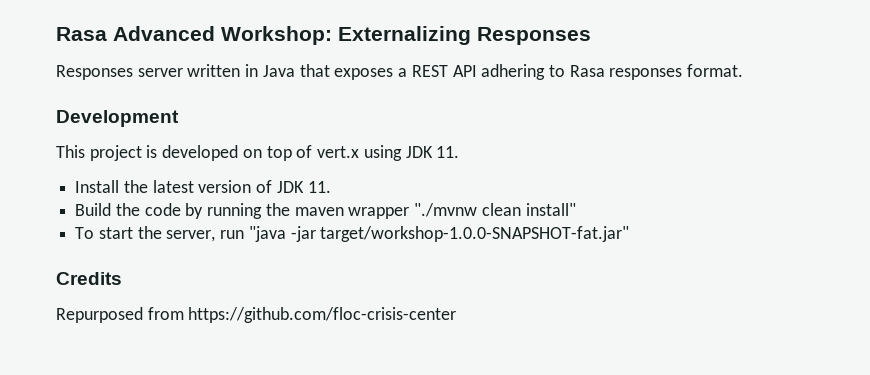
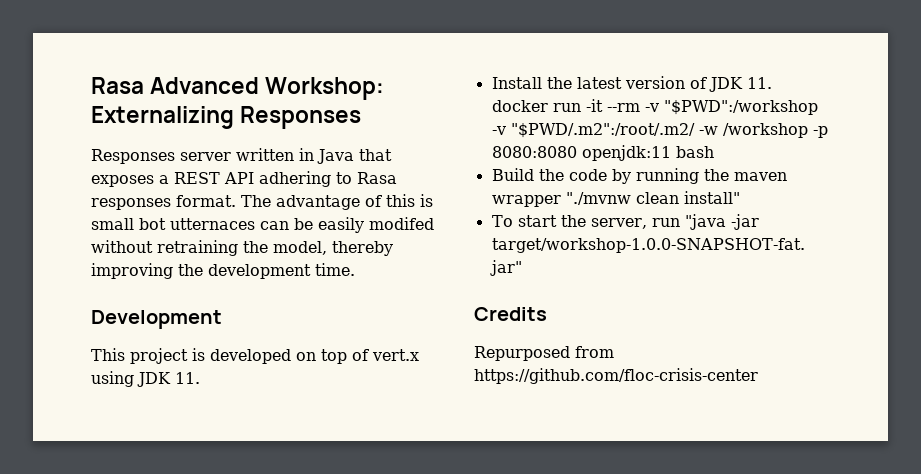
(744, 70) none -> [241,194,433,210] [91,217,434,233] [91,240,393,256] [91,263,355,279] The advantage of this is small bot utternaces can be easily modifed without retraining the model, thereby improving the development time.
(331, 187) none -> [491,99,818,115] [491,123,828,138] [491,145,714,161] docker run -it --rm -v "$PWD":/workshop -v "$PWD/.m2":/root/.m2/ -w /workshop -p 8080:8080 openjdk:11 bash

